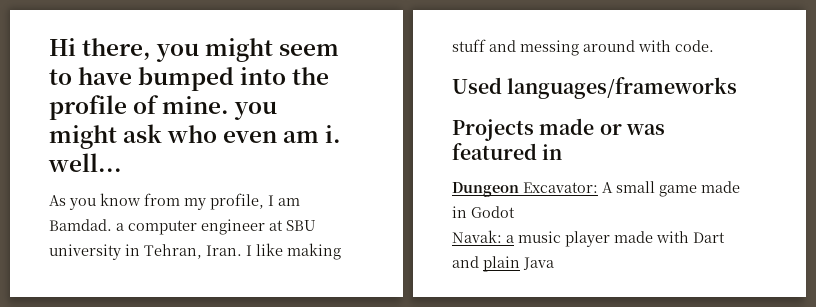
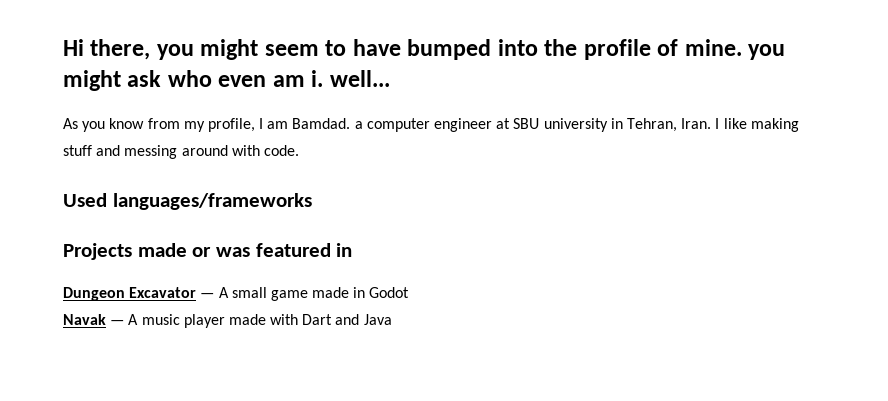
[523,182,598,193] Excavator: -> [129,287,215,298] Excavator —
[452,230,514,243] Navak: a -> [63,314,139,325] Navak — A
[483,256,520,272] plain -> (360, 319) none

